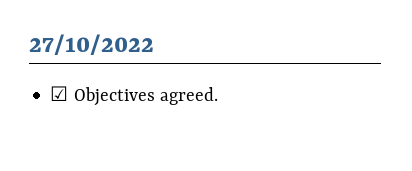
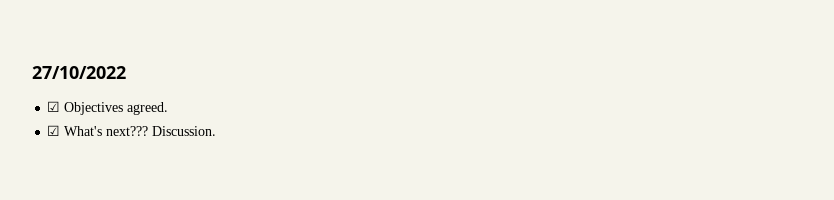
(218, 96) none -> [47,125,217,136] // ☑ What's next??? Discussion.

